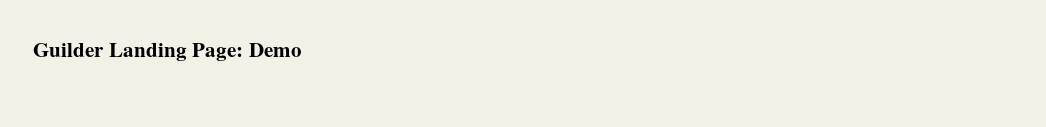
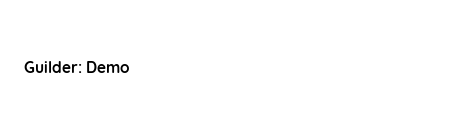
[33,43,244,61] Guilder Landing Page: -> [24,61,82,73] Guilder:

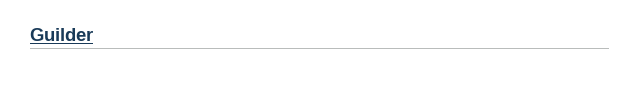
[24,61,131,73] Guilder: Demo -> [30,28,93,41] Guilder

